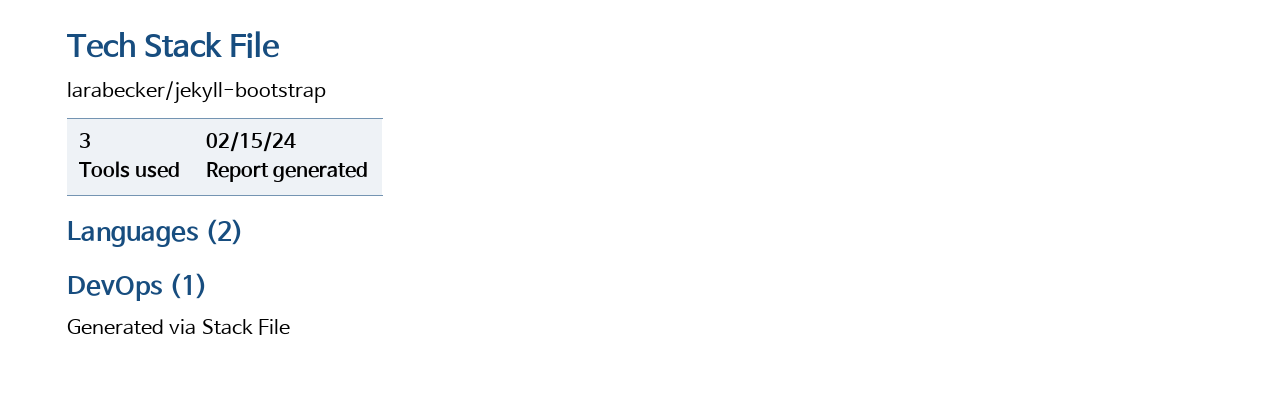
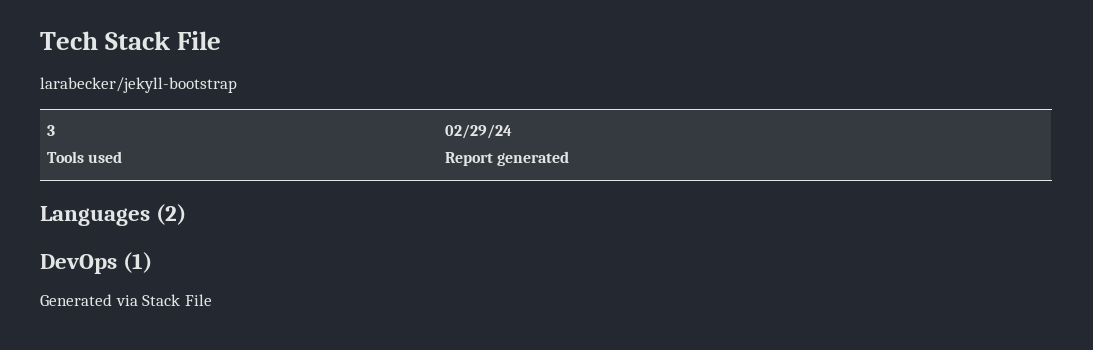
[205,132,296,152] 02/15/24 -> [444,124,512,139] 02/29/24

